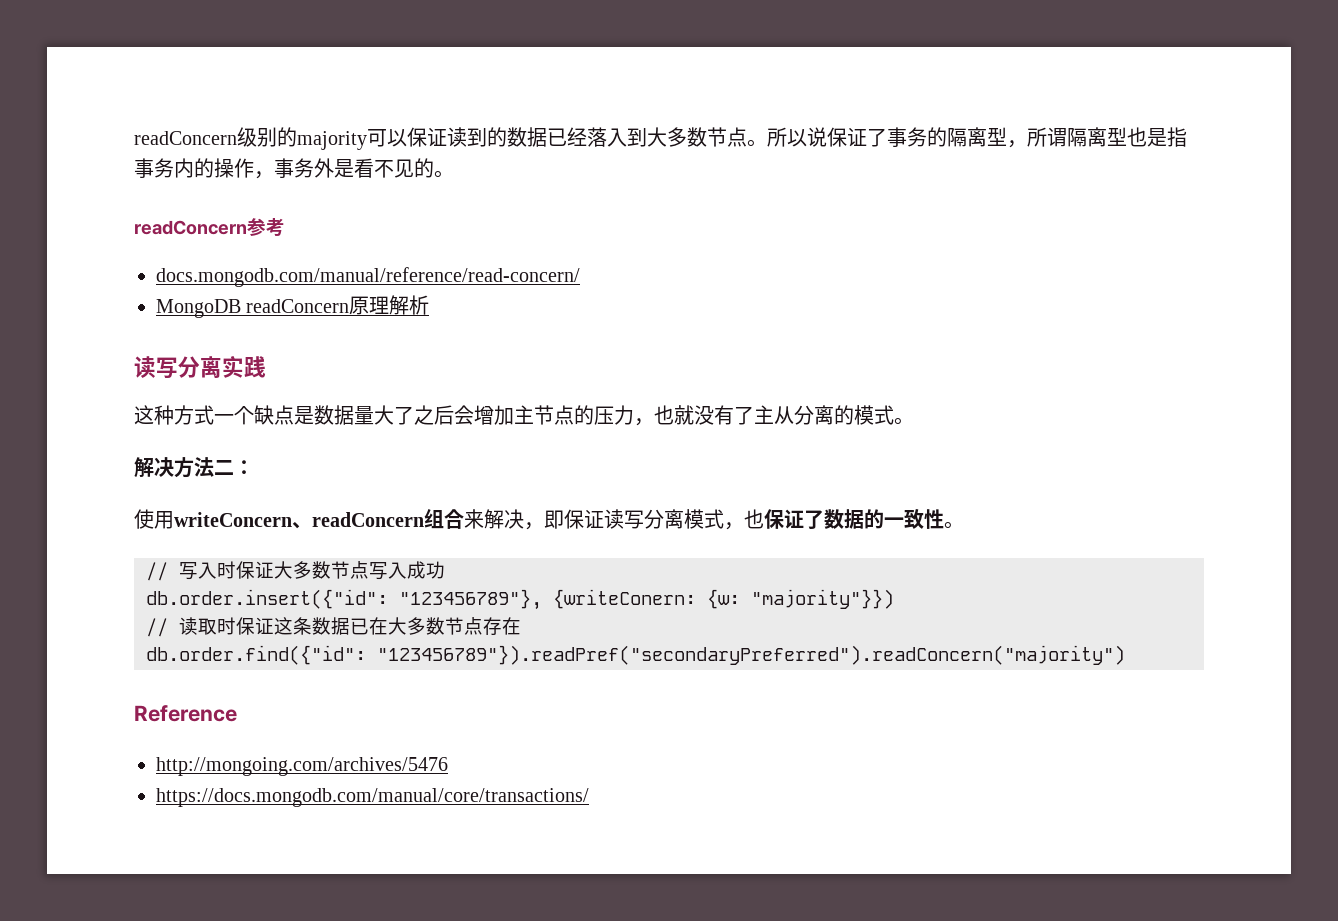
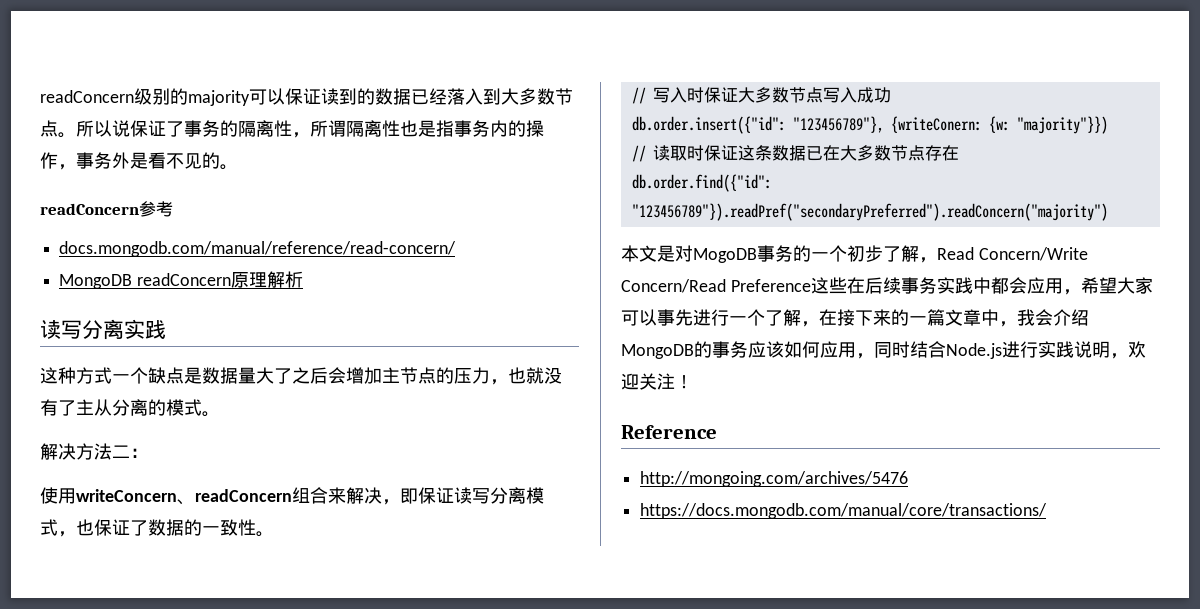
[987,127,1007,146] 型 -> [274,120,292,137] 性
[1107,127,1127,146] 型 -> [382,120,400,137] 性
(1125, 655) none -> [621,245,1088,263] [621,277,1153,295] [621,309,1089,327] [621,341,1146,359] [621,373,693,390] // 本文是对MogoDB事务的一个初步了解，Read Concern/Write Concern/Read Preference这些在后续事务实践中都会应用，希望大家可以事先进行一个了解，在接下来的一篇文章中，我会介绍MongoDB的事务应该如何应用，同时结合Node.js进行实践说明，欢迎关注！

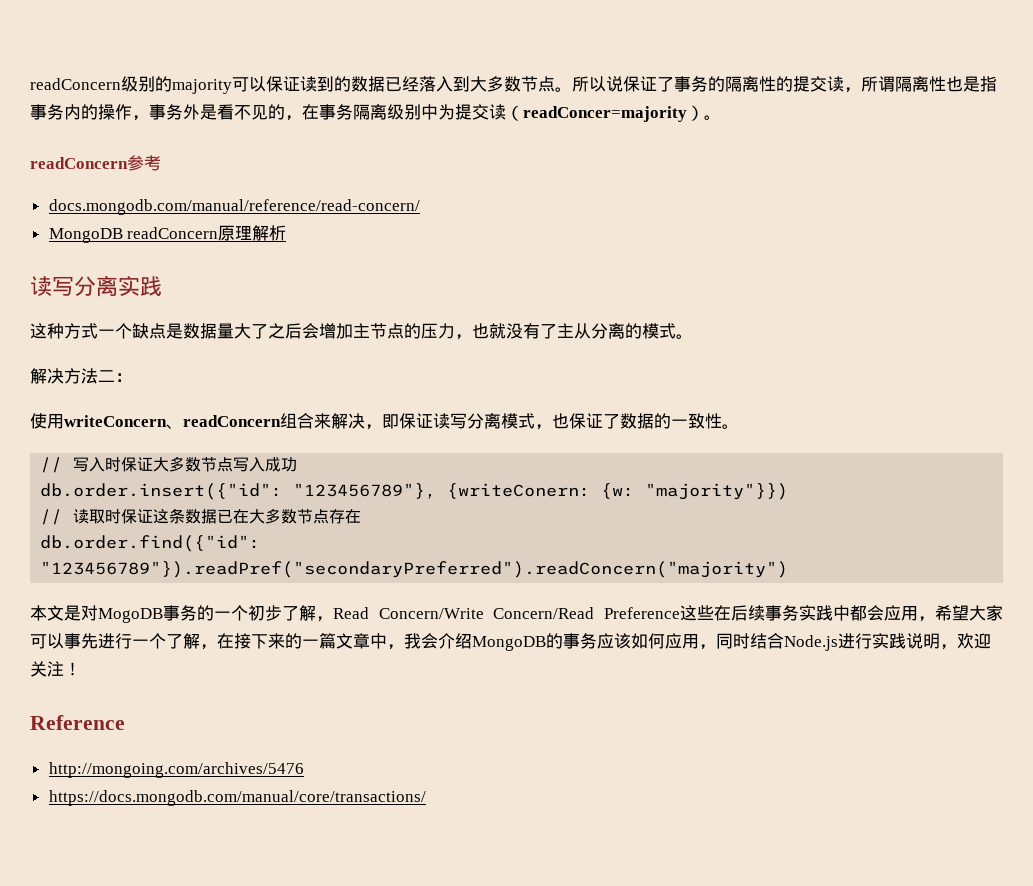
(292, 128) none -> [776,76,844,92] 的提交读
(220, 160) none -> [285,104,704,122] ，在事务隔离级别中为提交读（readConcer=majority）

